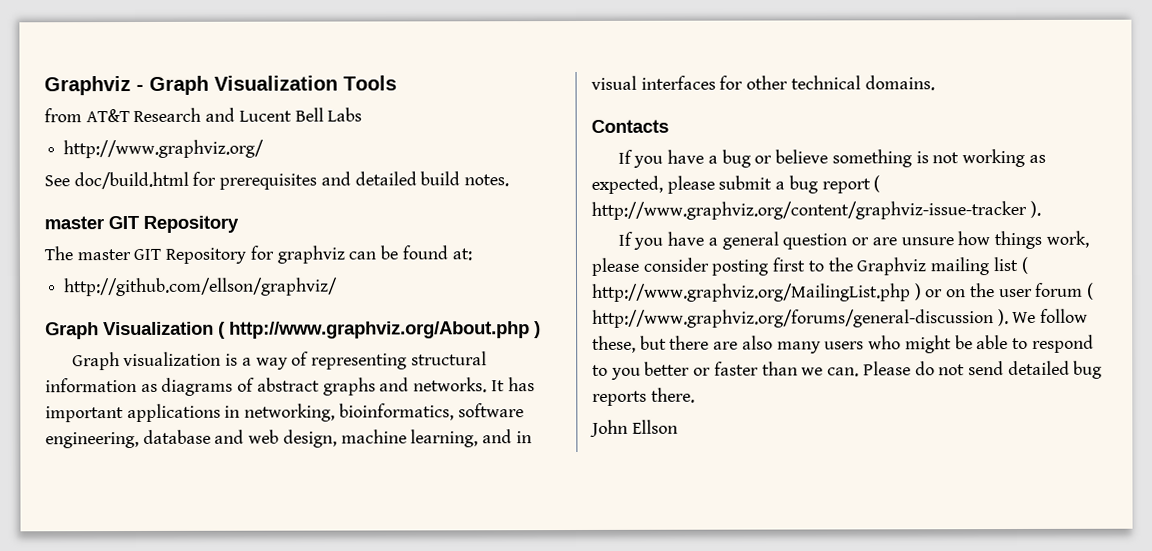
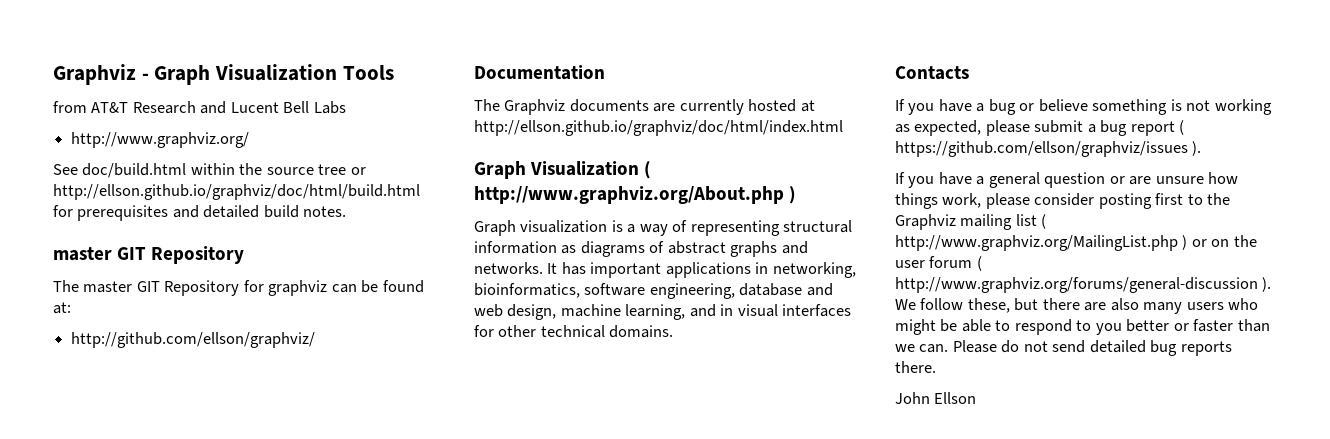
(189, 180) none -> [190,163,366,175] [53,184,420,200] within the source tree or http://ellson.github.io/graphviz/doc/html/build.html
(339, 287) none -> [474,65,605,80] [474,99,815,115] [474,120,843,136] // Documentation // The Graphviz documents are currently hosted at http://ellson.github.io/graphviz/doc/html/index.html
[591,200,1027,220] http://www.graphviz.org/content/graphviz-issue-tracker -> [895,141,1188,157] https://github.com/ellson/graphviz/issues

